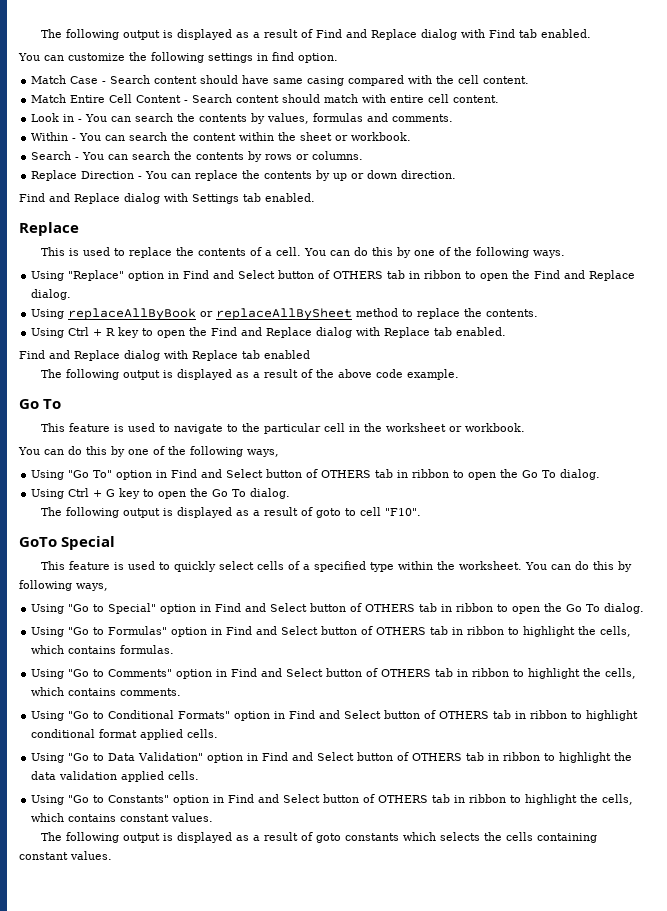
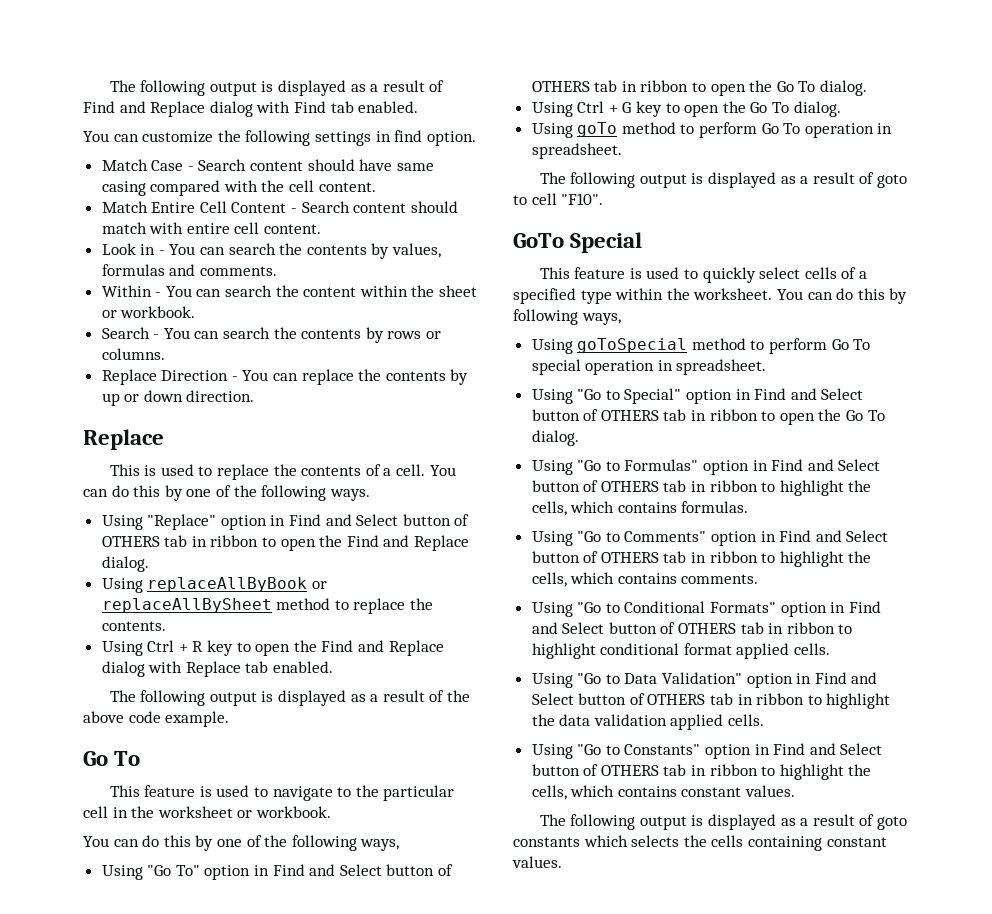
[19,193,315,204] // Find and Replace dialog with Settings tab enabled. -> (255, 396) none
[19,350,310,361] // Find and Replace dialog with Replace tab enabled -> (334, 667) none
(291, 493) none -> [531,122,893,138] [531,143,622,159] // Using goTo method to perform Go To operation in spreadsheet.
(108, 587) none -> [531,338,871,354] [531,359,767,375] // Using goToSpecial method to perform Go To special operation in spreadsheet.

